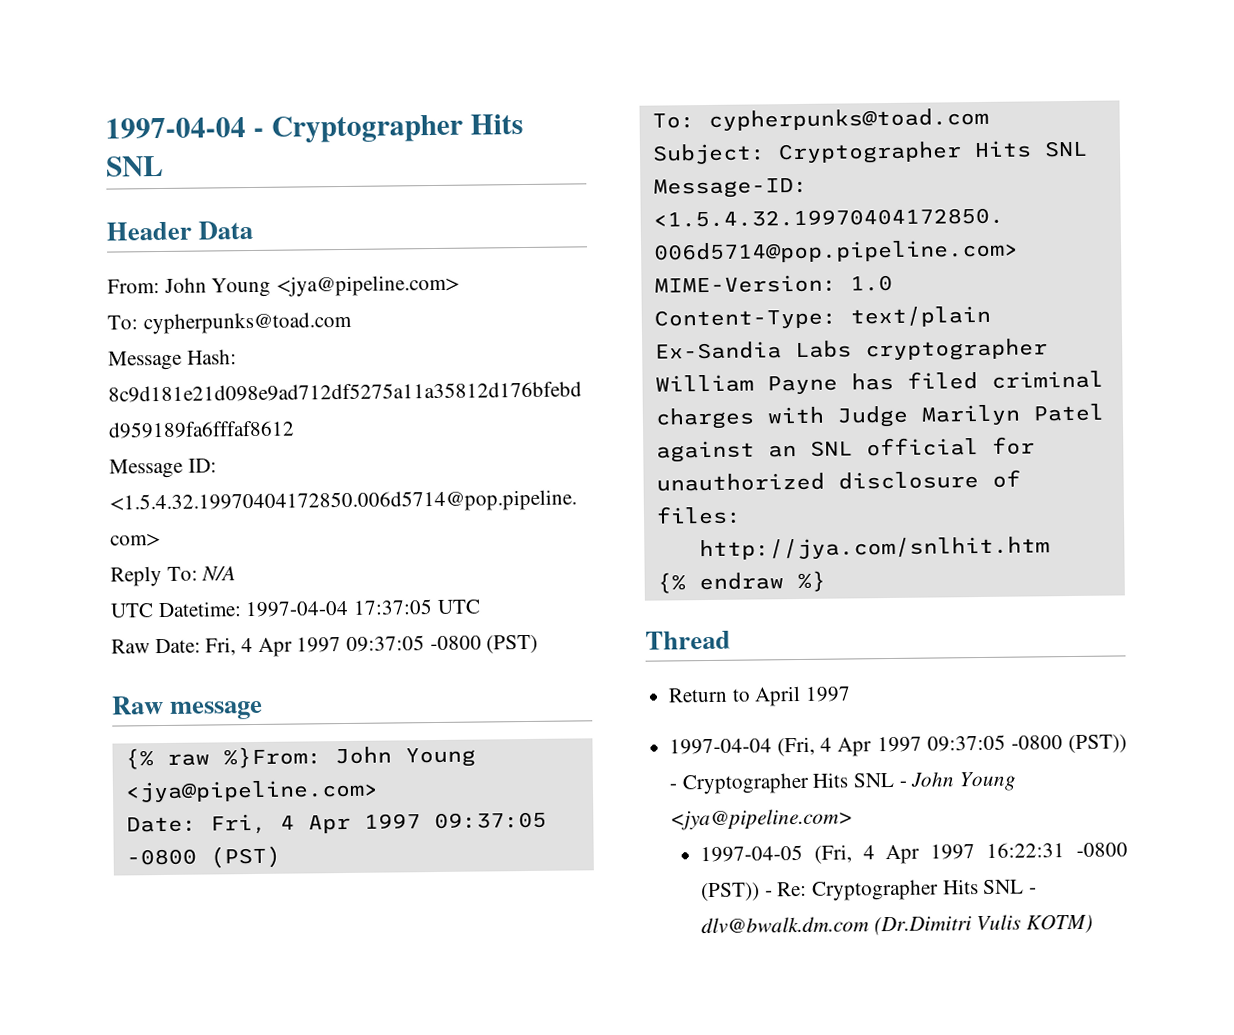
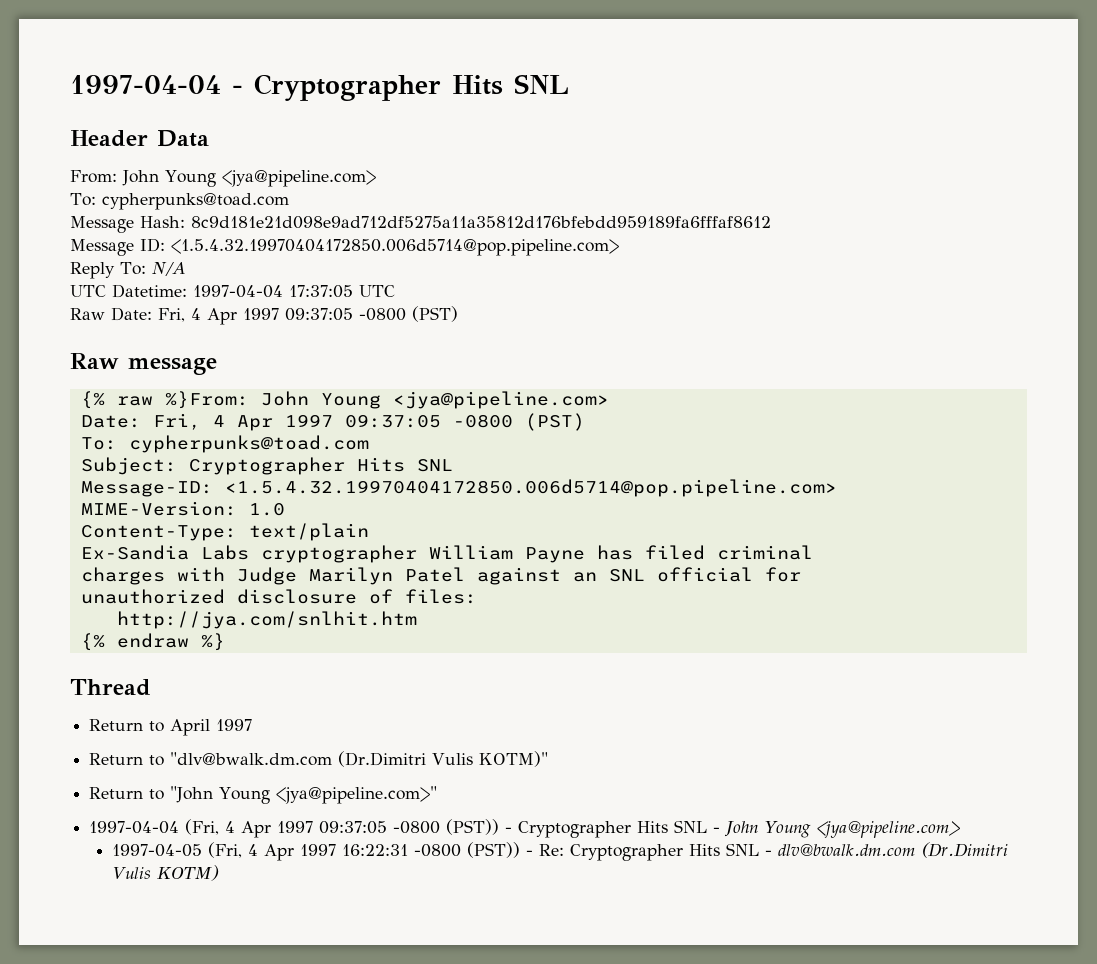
(852, 694) none -> [89,751,549,767] [89,786,438,804] // Return to "dlv@bwalk.dm.com (Dr.Dimitri Vulis KOTM)" // Return to "John Young <jya@pipeline.com>"

